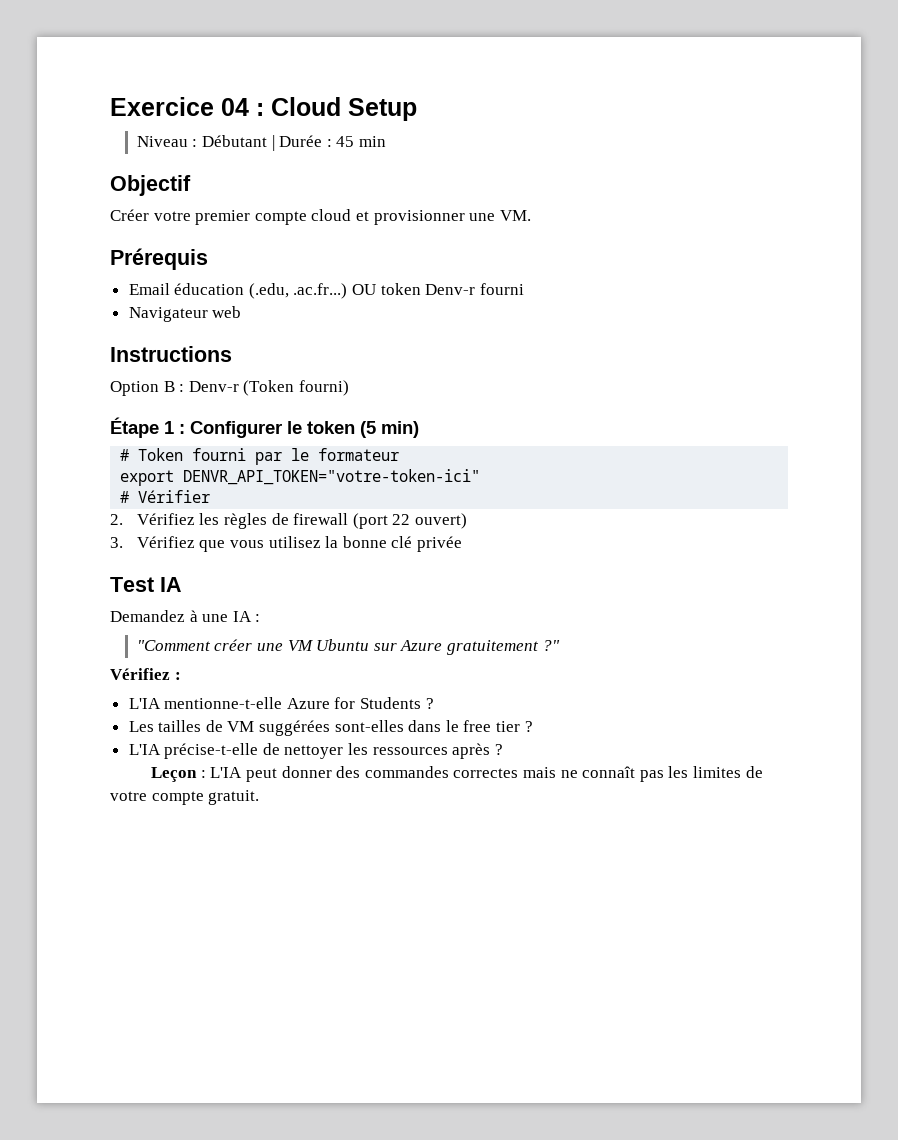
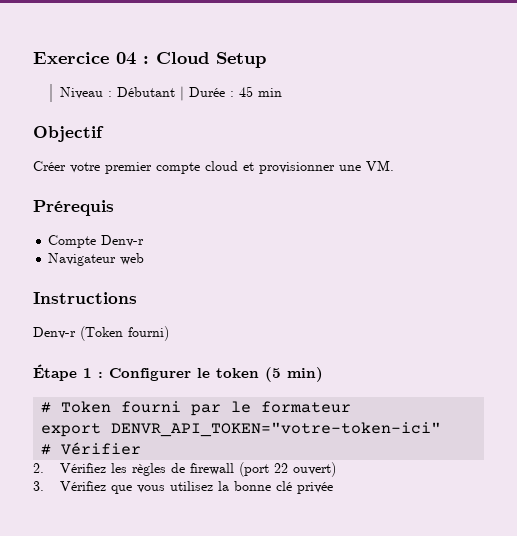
[128,283,524,299] Email éducation (.edu, .ac.fr...) OU token Denv-r fourni -> [48,235,145,248] Compte Denv-r
[110,381,185,396] Option B : -> (137, 298) none
[110,577,182,592] [110,610,261,622] [136,639,560,655] [110,668,181,680] [128,697,434,709] [128,720,533,736] [128,743,503,759] [151,766,763,782] [110,790,260,805] // Test IA // Demandez à une IA : // "Comment créer une VM Ubuntu sur Azure gratuitement ?" // Vérifiez : // L'IA mentionne-t-elle Azure for Students ? // Les tailles de VM suggérées sont-elles dans le free tier ? // L'IA précise-t-elle de nettoyer les ressources après ? // Leçon : L'IA peut donner des commandes correctes mais ne connaît pas les limites de votre compte gratuit. -> (333, 488) none

